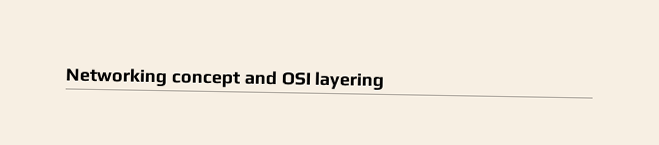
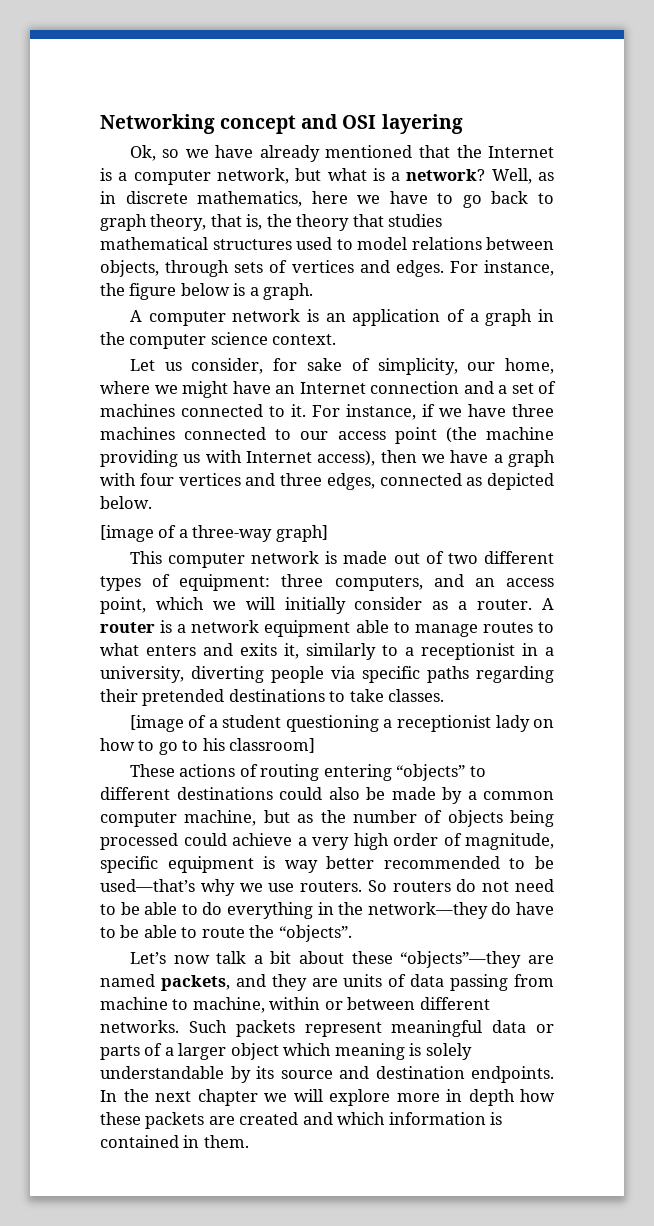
(386, 80) none -> [129,145,554,162] [100,168,554,185] [100,191,554,208] [100,214,443,231] [100,237,554,250] [100,260,554,277] [100,283,314,300] [129,309,555,326] [100,332,337,349] [129,358,554,375] [100,381,556,398] [100,404,554,420] [100,427,554,444] [100,450,555,467] [100,473,554,490] [100,496,152,509] [100,525,328,542] [129,551,554,568] [100,574,554,591] [100,597,555,614] [100,620,554,637] [100,643,554,660] [100,666,554,683] [100,689,445,706] [129,715,554,732] [100,738,316,755] [129,764,486,781] [100,787,554,804] [100,810,554,827] [100,833,554,850] [100,856,554,873] [100,879,554,896] [100,902,555,919] [100,925,352,942] [129,951,554,968] [100,974,555,991] [100,997,490,1013] [100,1020,554,1037] [100,1043,472,1060] [100,1066,554,1083] [100,1089,555,1106] [100,1112,503,1129] [100,1135,249,1148] // Ok, so we have already mentioned that the Internet is a computer network, but what is a network? Well, as in discrete mathematics, here we have to go back to graph theory, that is, the theory that studies mathematical structures used to model relations between objects, through sets of vertices and edges. For instance, the figure below is a graph. // A computer network is an application of a graph in the computer science context. // Let us consider, for sake of simplicity, our home, where we might have an Internet connection and a set of machines connected to it. For instance, if we have three machines connected to our access point (the machine providing us with Internet access), then we have a graph with four vertices and three edges, connected as depicted below. // [image of a three-way graph] // This computer network is made out of two different types of equipment: three computers, and an access point, which we will initially consider as a router. A router is a network equipment able to manage routes to what enters and exits it, similarly to a receptionist in a university, diverting people via specific paths regarding their pretended destinations to take classes. // [image of a student questioning a receptionist lady on how to go to his classroom] // These actions of routing entering “objects” to different destinations could also be made by a common computer machine, but as the number of objects being processed could achieve a very high order of magnitude, specific equipment is way better recommended to be used—that’s why we use routers. So routers do not need to be able to do everything in the network—they do have to be able to route the “objects”. // Let’s now talk a bit about these “objects”—they are named packets, and they are units of data passing from machine to machine, within or between different networks. Such packets represent meaningful data or parts of a larger object which meaning is solely understandable by its source and destination endpoints. In the next chapter we will explore more in depth how these packets are created and which information is contained in them.

